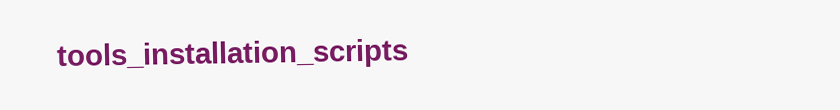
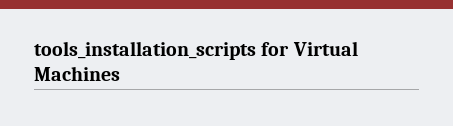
(409, 55) none -> [261,41,358,56] [34,66,120,81] for Virtual Machines

